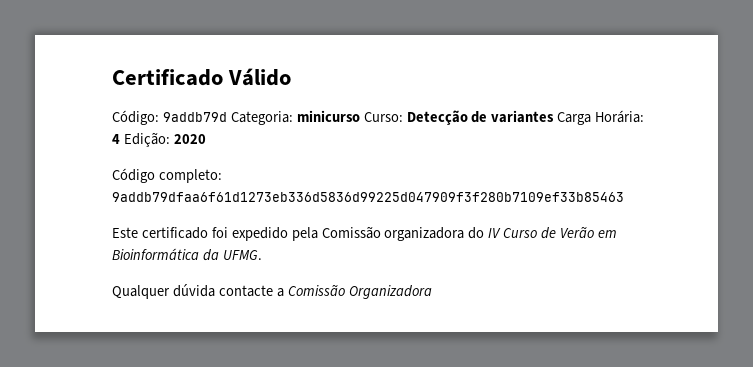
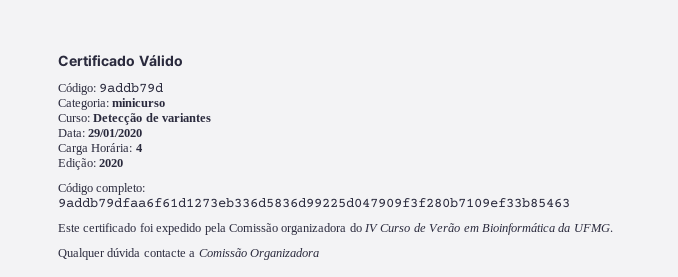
(227, 117) none -> (164, 88) //
(360, 116) none -> (166, 102) //
(555, 116) none -> [58,129,143,137] // Data: 29/01/2020 //
(120, 139) none -> (143, 148) //

